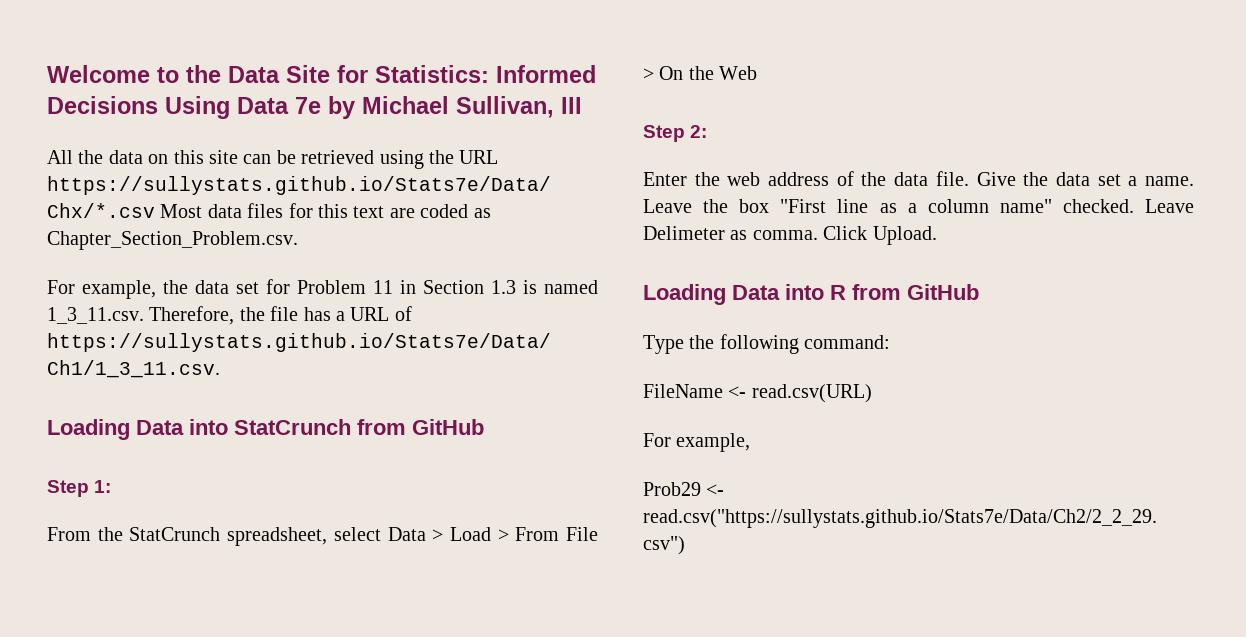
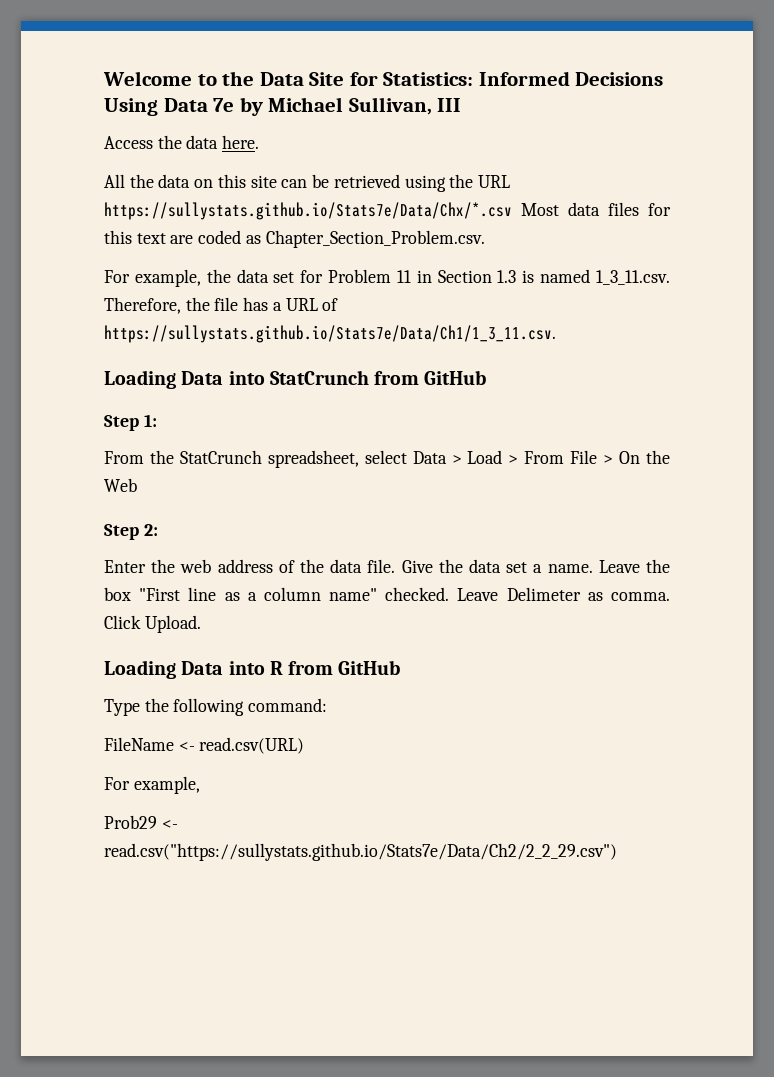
(582, 105) none -> [104,135,260,149] // Access the data here.

